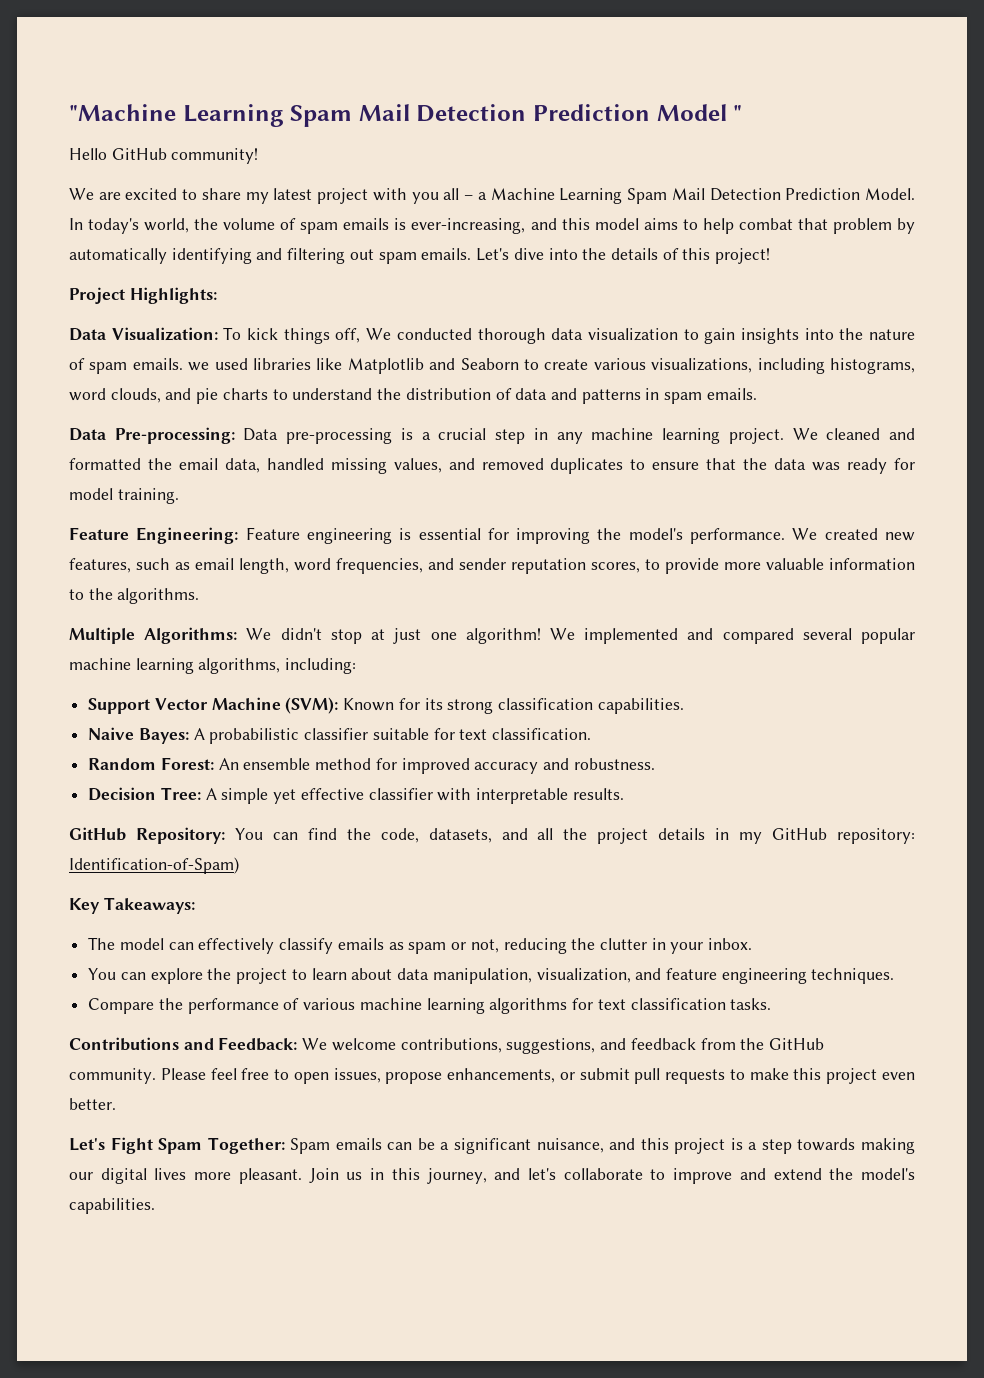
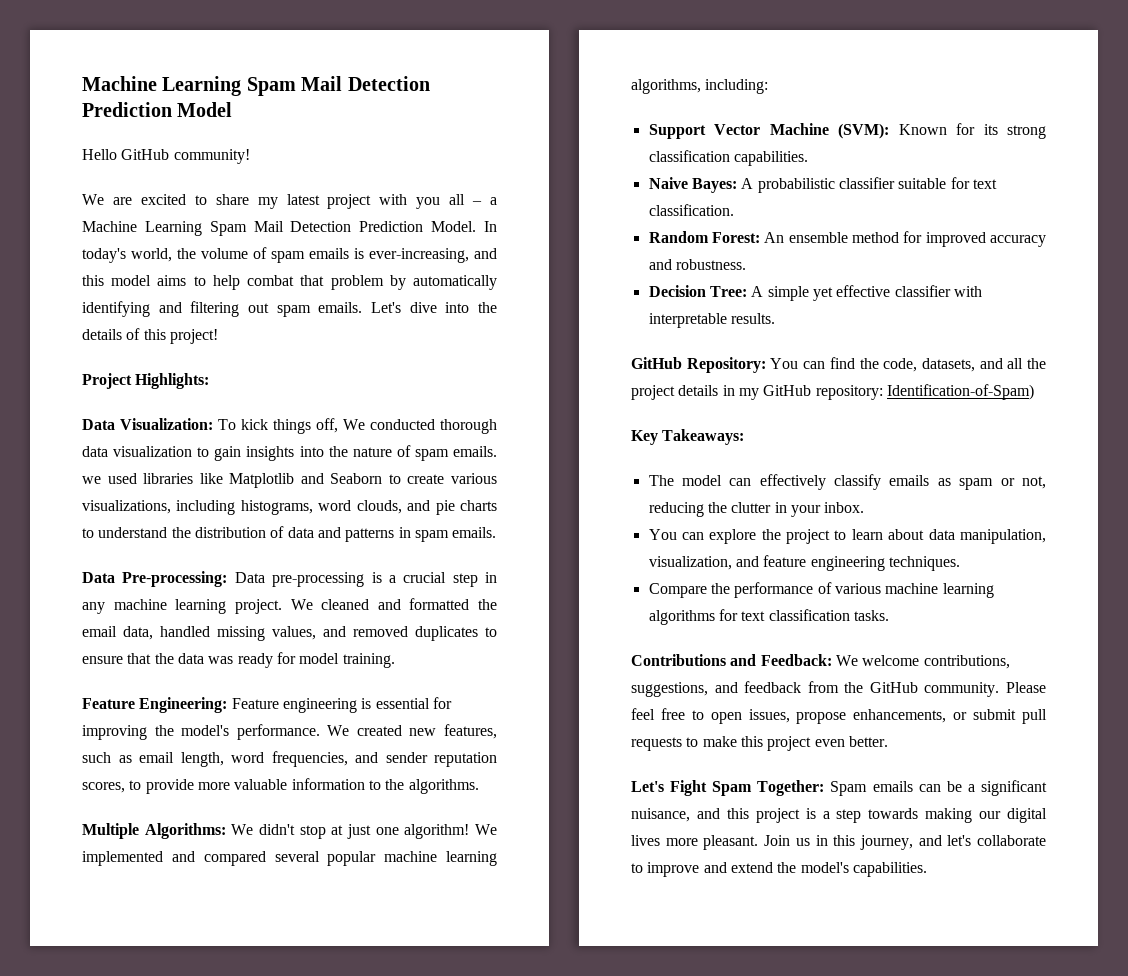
[69,104,176,121] "Machine -> [82,76,157,91] Machine
[733,105,743,121] " -> (233, 109) none

